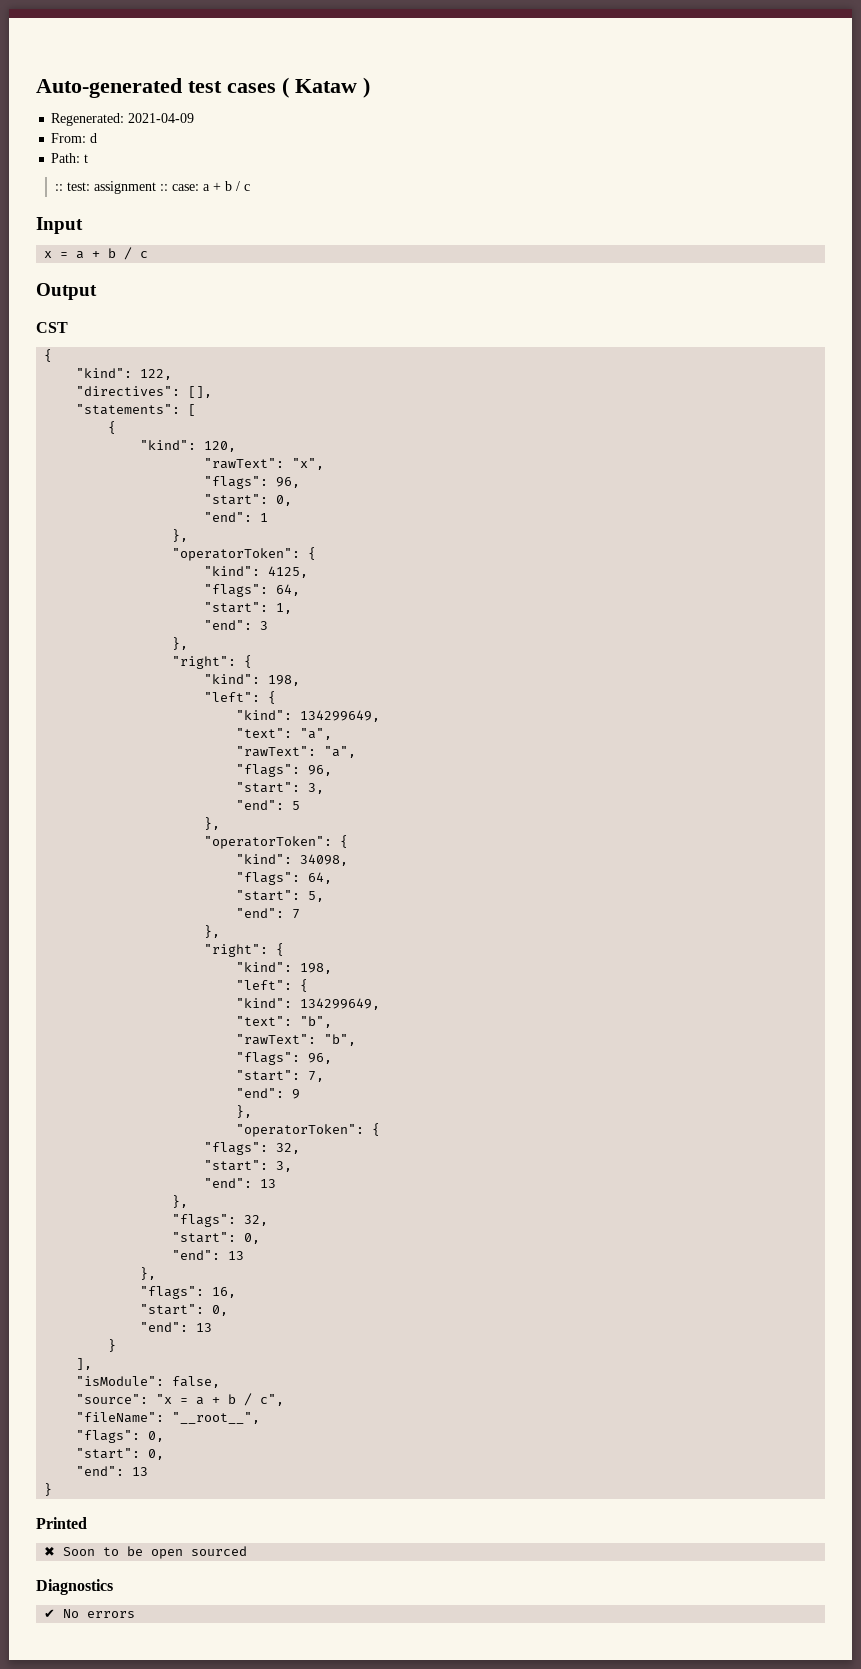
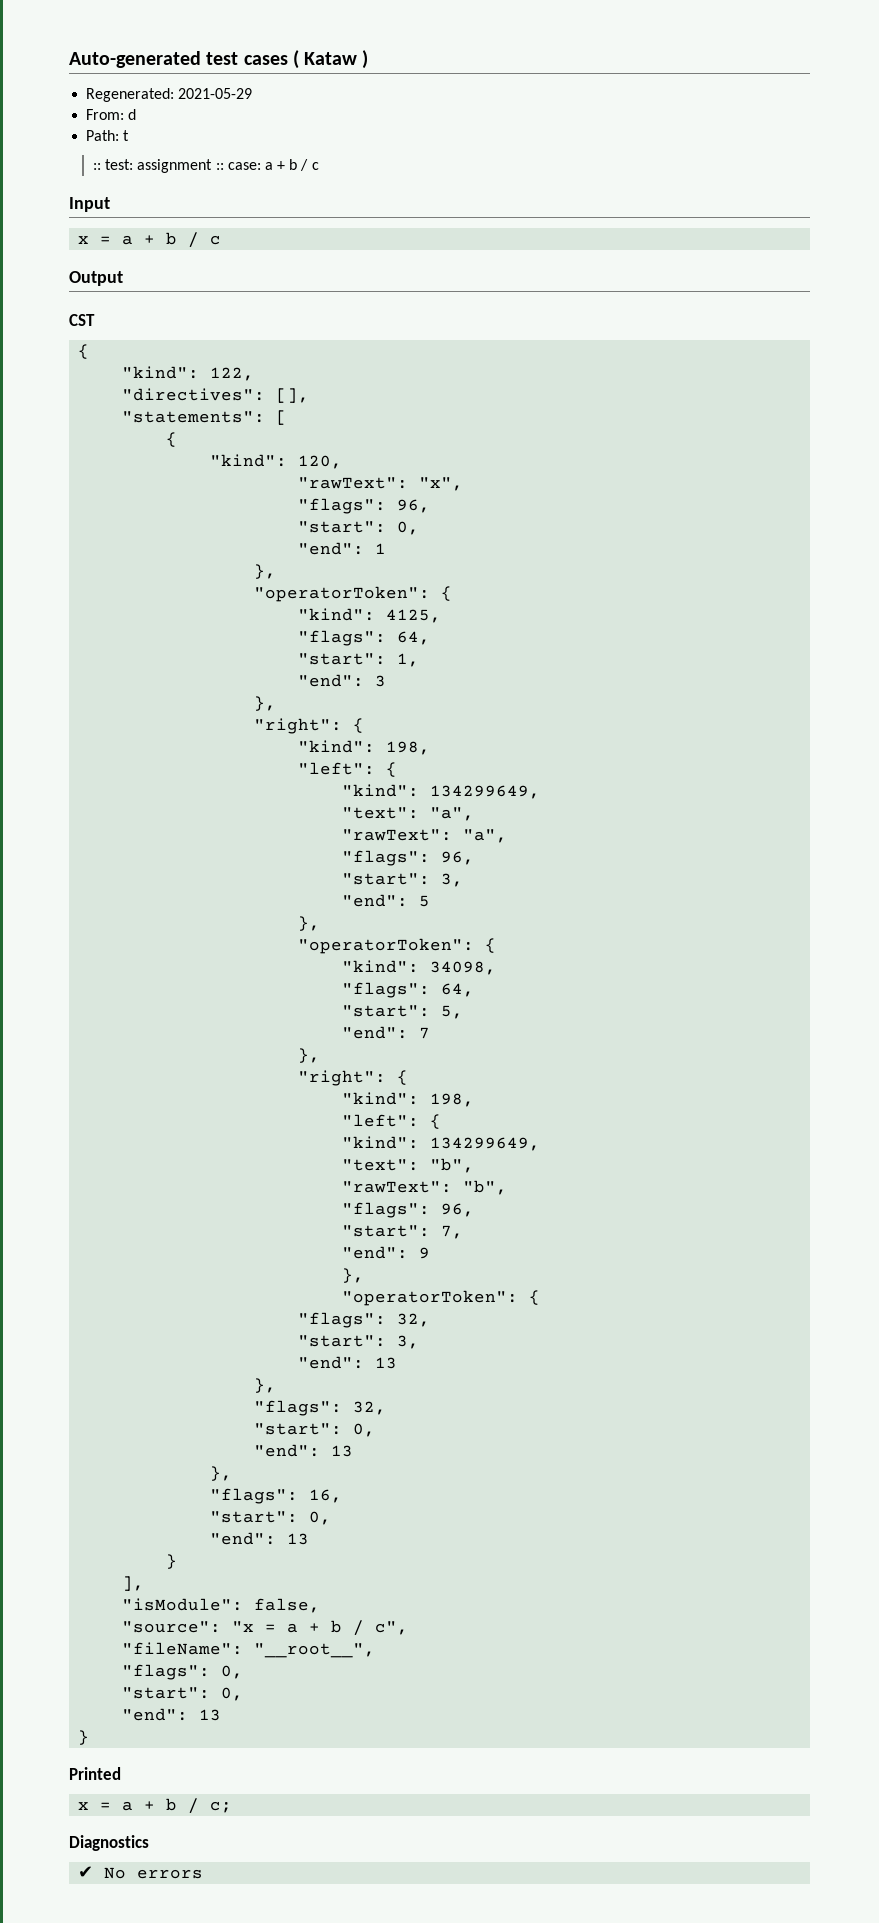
[128,113,195,123] 2021-04-09 -> [178,88,253,99] 2021-05-29
[44,1546,248,1559] ✖ Soon to be open sourced -> [78,1798,233,1814] x = a + b / c;

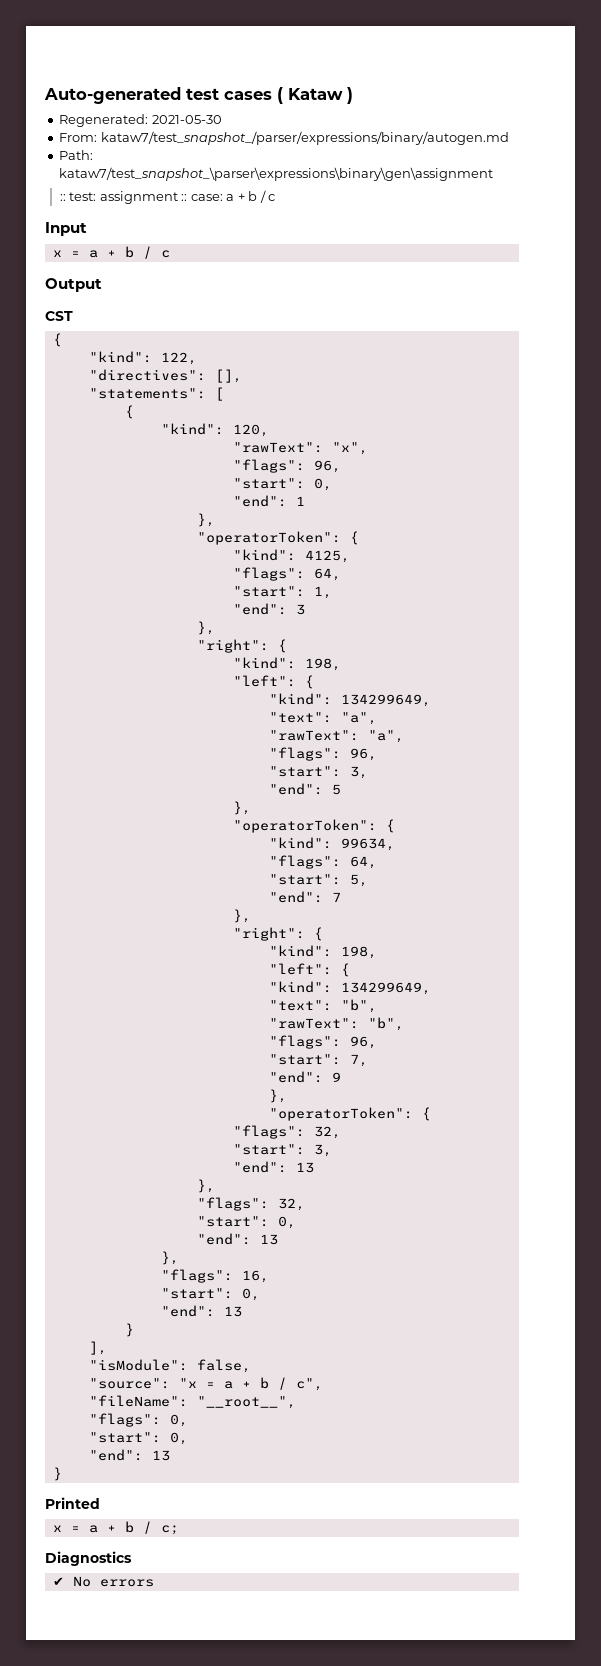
[178,88,253,99] 2021-05-29 -> [151,115,222,124] 2021-05-30
[128,109,137,120] d -> [100,131,509,145] kataw7/test_snapshot_/parser/expressions/binary/autogen.md
[123,130,130,141] t -> [59,167,494,181] kataw7/test_snapshot_\parser\expressions\binary\gen\assignment
[430,961,497,975] 34098, -> [340,838,395,851] 99634,

